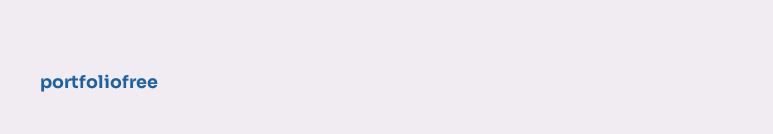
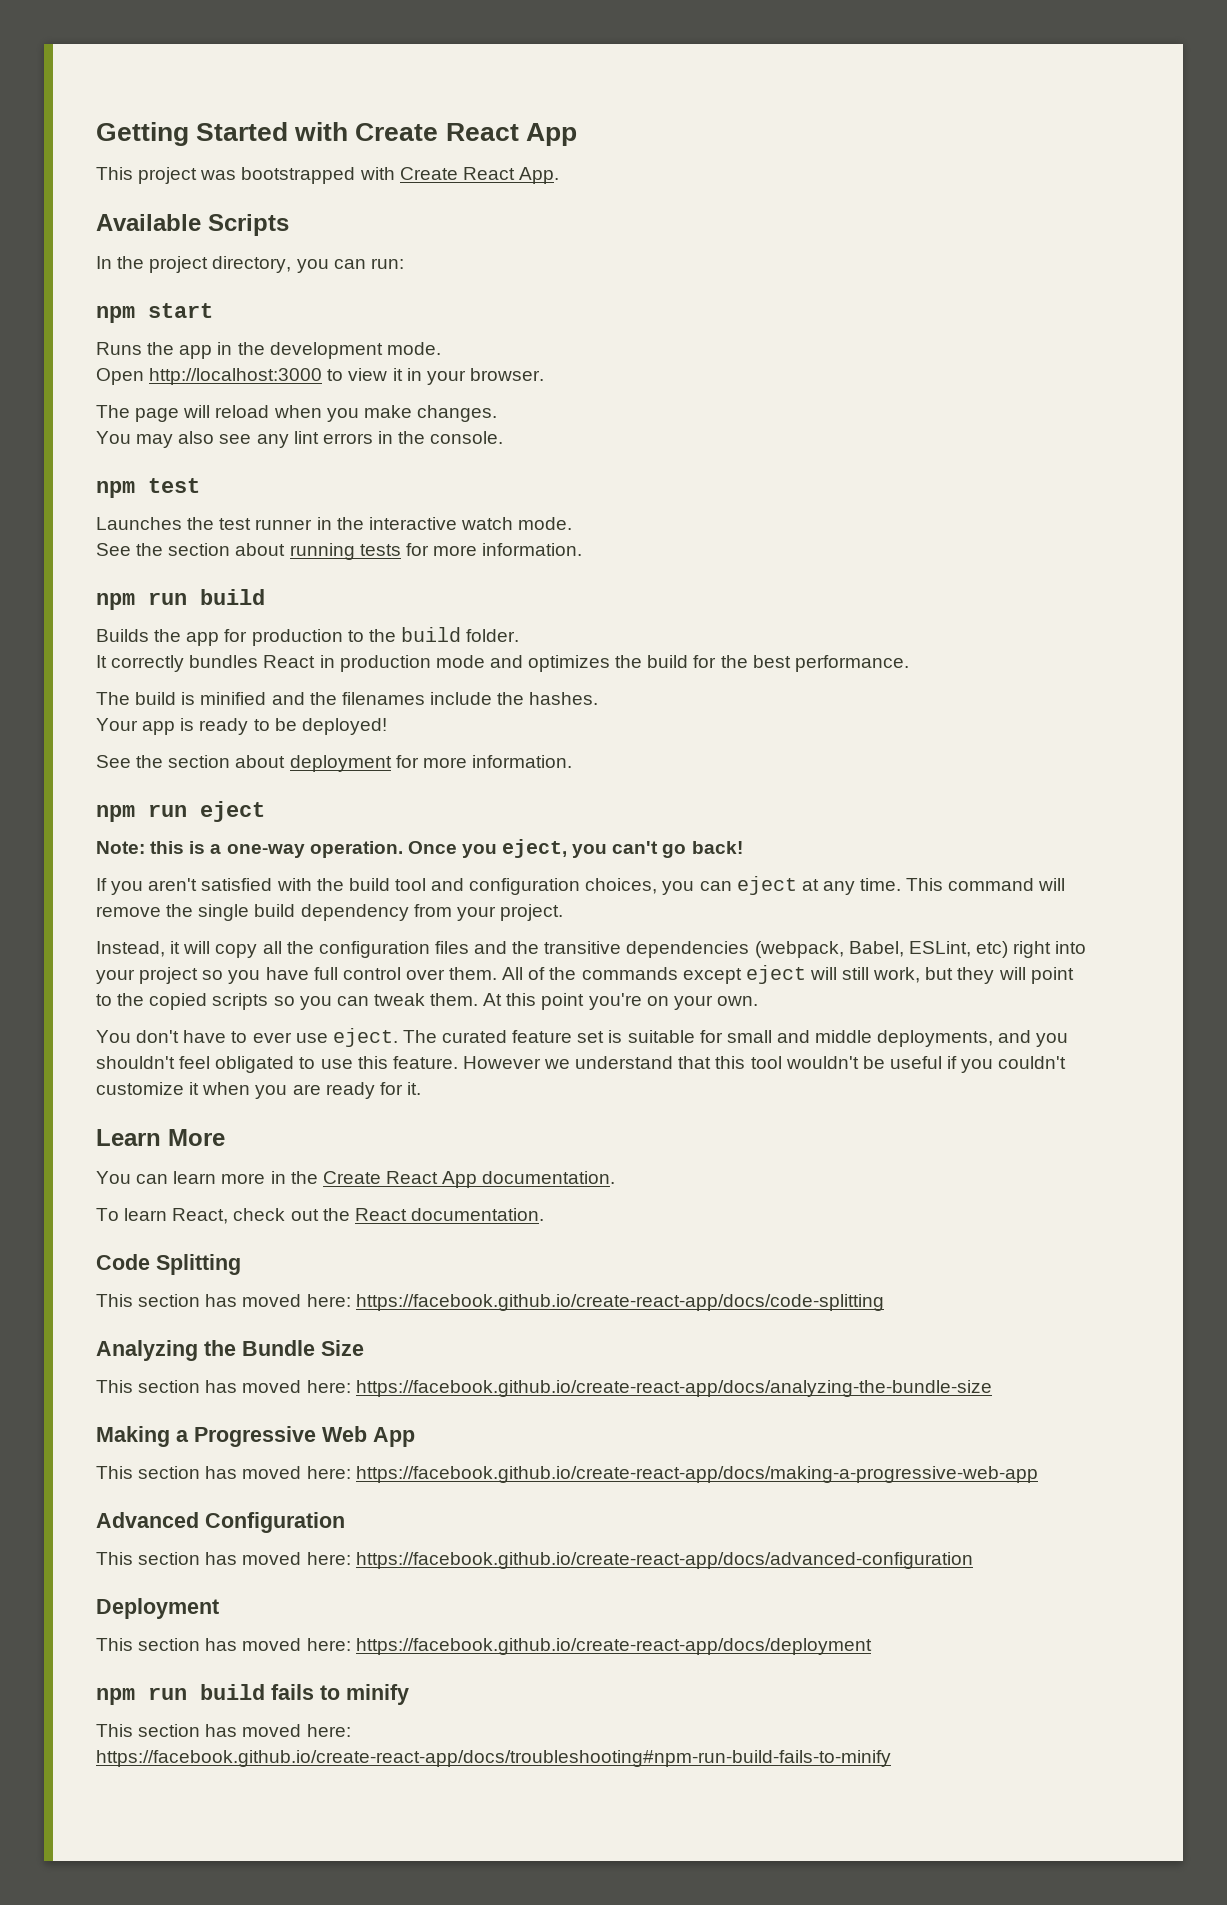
[40,74,158,92] portfoliofree -> [96,122,577,146] [96,167,559,184] [96,214,289,236] [96,256,404,273] [96,303,213,323] [96,342,441,359] [96,368,544,385] [96,405,497,422] [96,431,504,448] [96,478,200,498] [96,517,573,530] [96,543,583,560] [96,589,265,610] [96,627,520,646] [96,655,909,672] [96,692,599,705] [96,718,387,735] [96,755,572,772] [96,801,265,822] [96,839,743,858] [96,876,1066,895] [96,904,563,921] [96,941,1087,958] [96,965,1074,984] [96,993,758,1010] [96,1028,1069,1047] [96,1056,1067,1073] [96,1082,421,1099] [96,1129,225,1146] [96,1171,616,1188] [96,1208,544,1224] [96,1254,241,1275] [96,1294,884,1311] [96,1340,364,1361] [96,1380,992,1397] [96,1426,415,1447] [96,1466,1038,1483] [96,1512,345,1533] [96,1552,973,1569] [96,1598,219,1619] [96,1638,872,1655] [96,1684,409,1705] [96,1724,351,1737] [96,1750,891,1767] Getting Started with Create React App // This project was bootstrapped with Create React App. // Available Scripts // In the project directory, you can run: // npm start // Runs the app in the development mode. // Open http://localhost:3000 to view it in your browser. // The page will reload when you make changes. // You may also see any lint errors in the console. // npm test // Launches the test runner in the interactive watch mode. // See the section about running tests for more information. // npm run build // Builds the app for production to the build folder. // It correctly bundles React in production mode and optimizes the build for the best performance. // The build is minified and the filenames include the hashes. // Your app is ready to be deployed! // See the section about deployment for more information. // npm run eject // Note: this is a one-way operation. Once you eject, you can't go back! // If you aren't satisfied with the build tool and configuration choices, you can eject at any time. This command will remove the single build dependency from your project. // Instead, it will copy all the configuration files and the transitive dependencies (webpack, Babel, ESLint, etc) right into your project so you have full control over them. All of the commands except eject will still work, but they will point to the copied scripts so you can tweak them. At this point you're on your own. // You don't have to ever use eject. The curated feature set is suitable for small and middle deployments, and you shouldn't feel obligated to use this feature. However we understand that this tool wouldn't be useful if you couldn't customize it when you are ready for it. // Learn More // You can learn more in the Create React App documentation. // To learn React, check out the React documentation. // Code Splitting // This section has moved here: https://facebook.github.io/create-react-app/docs/code-splitting // Analyzing the Bundle Size // This section has moved here: https://facebook.github.io/create-react-app/docs/analyzing-the-bundle-size // Making a Progressive Web App // This section has moved here: https://facebook.github.io/create-react-app/docs/making-a-progressive-web-app // Advanced Configuration // This section has moved here: https://facebook.github.io/create-react-app/docs/advanced-configuration // Deployment // This section has moved here: https://facebook.github.io/create-react-app/docs/deployment // npm run build fails to minify // This section has moved here: https://facebook.github.io/create-react-app/docs/troubleshooting#npm-run-build-fails-to-minify

